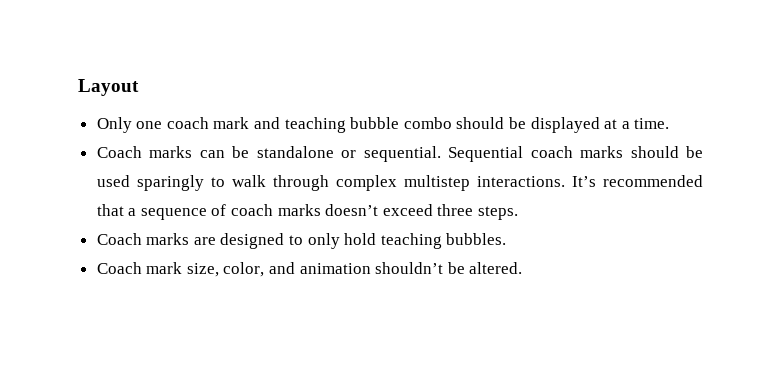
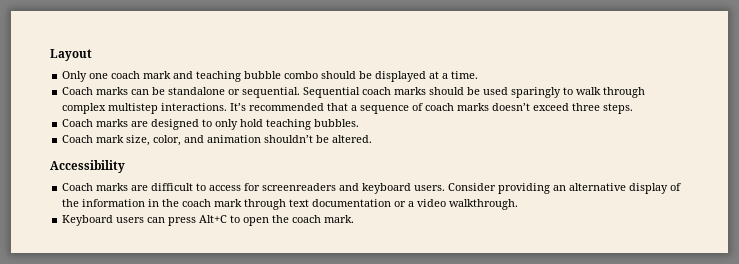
(523, 268) none -> [50,160,125,173] [62,183,682,194] [62,199,519,210] [62,215,355,226] // Accessibility // Coach marks are difficult to access for screenreaders and keyboard users. Consider providing an alternative display of the information in the coach mark through text documentation or a video walkthrough. // Keyboard users can press Alt+C to open the coach mark.

